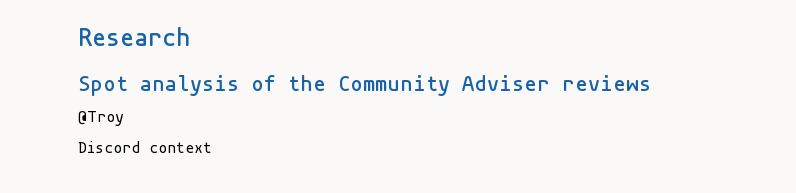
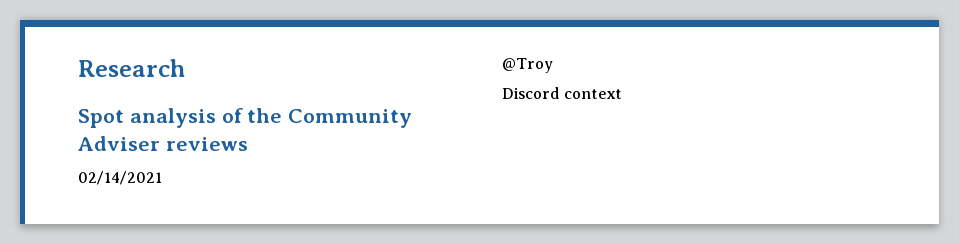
(651, 83) none -> [78,171,162,185] // 02/14/2021

